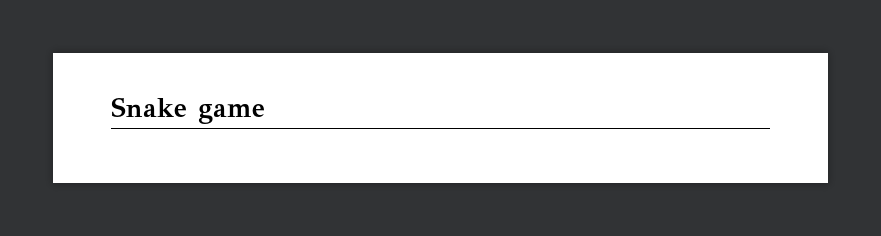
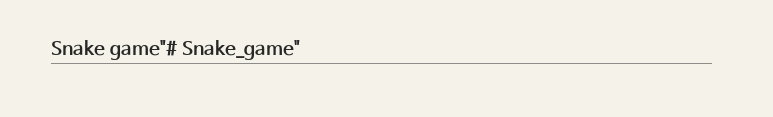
[198,104,265,124] game -> [109,40,300,60] game"# Snake_game"

